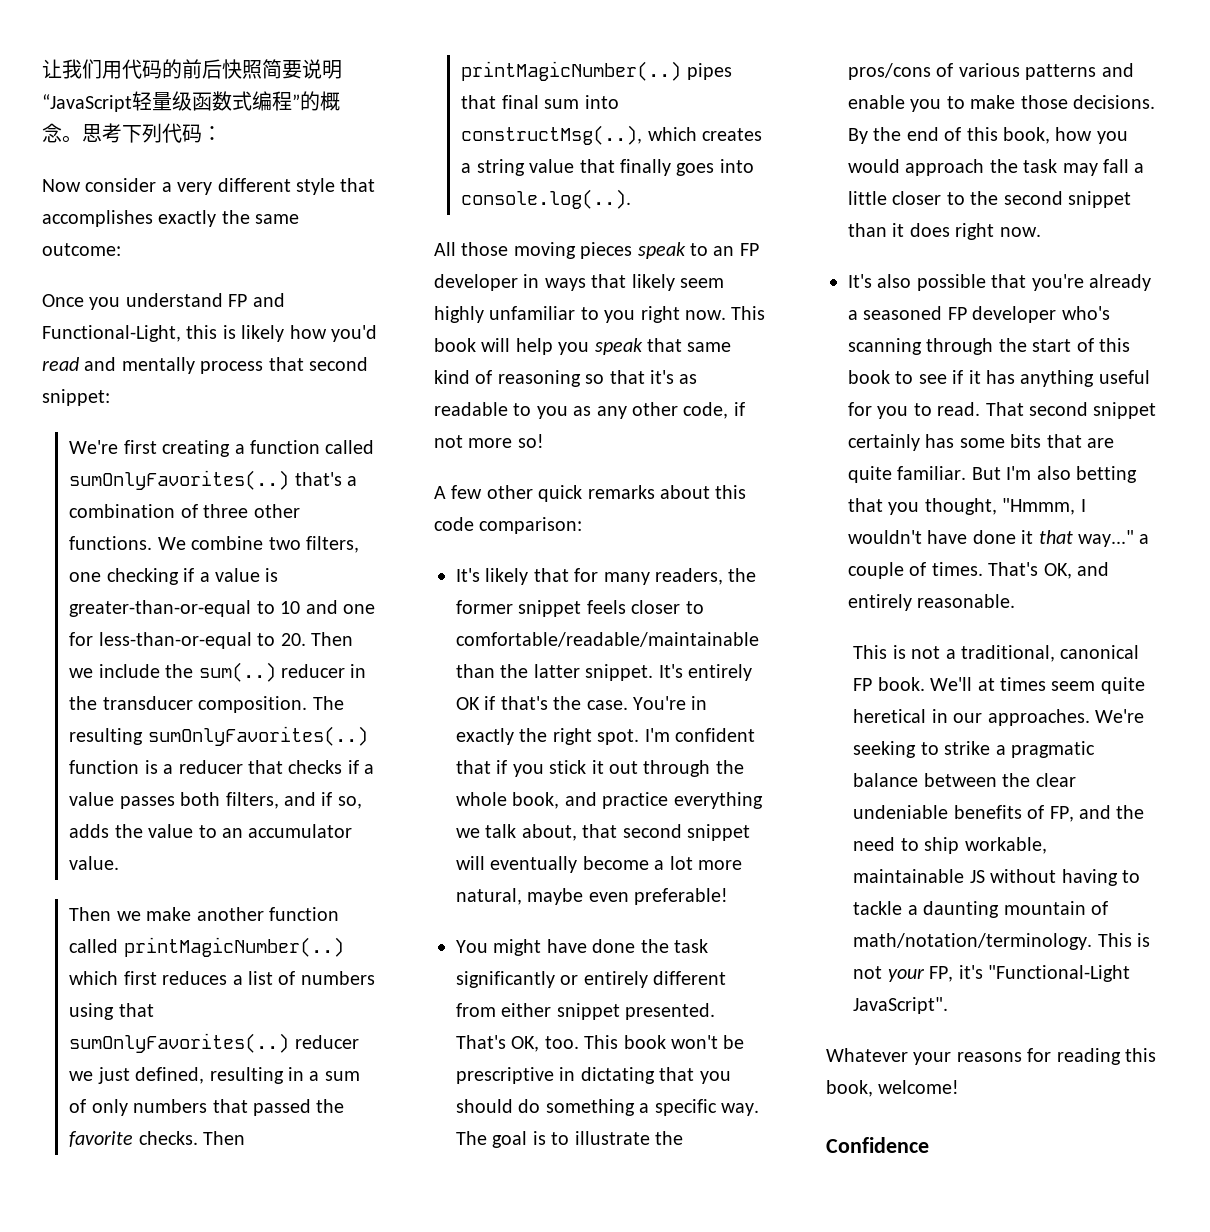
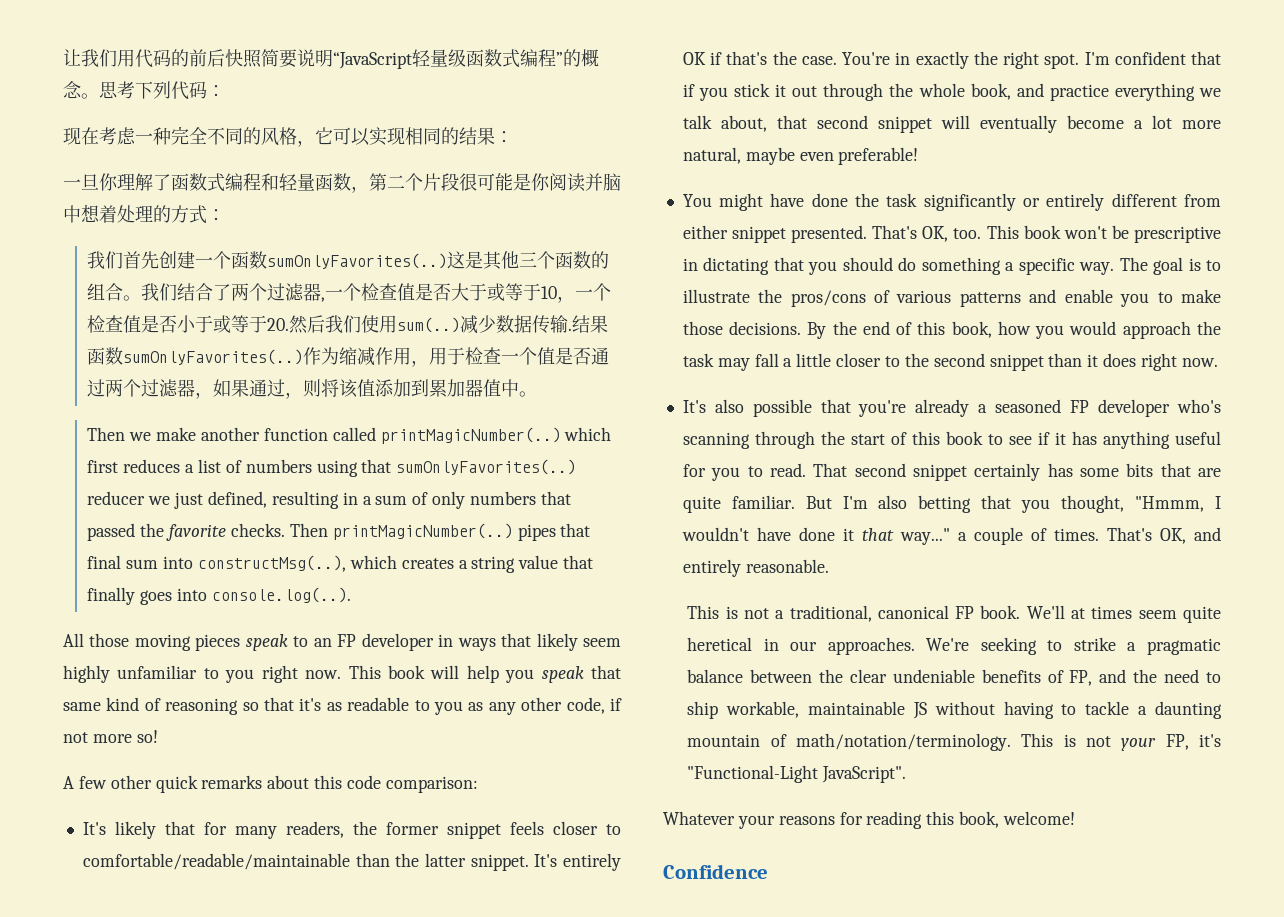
[42,178,376,195] [42,210,300,227] [42,243,121,256] [42,293,285,310] [42,325,377,342] [42,357,368,374] [42,389,110,406] [69,440,375,457] [69,470,358,490] [69,504,300,518] [69,536,360,553] [69,568,279,585] [69,600,376,617] [69,632,354,649] [69,662,367,682] [69,696,344,713] [69,726,368,746] [69,760,375,774] [69,792,362,809] [69,824,353,838] [69,856,120,870] Now consider a very different style that accomplishes exactly the same outcome: // Once you understand FP and Functional-Light, this is likely how you'd read and mentally process that second snippet: // We're first creating a function called sumOnlyFavorites(..) that's a combination of three other functions. We combine two filters, one checking if a value is greater-than-or-equal to 10 and one for less-than-or-equal to 20. Then we include the sum(..) reducer in the transducer composition. The resulting sumOnlyFavorites(..) function is a reducer that checks if a value passes both filters, and if so, adds the value to an accumulator value. -> [63,126,513,147] [63,173,621,193] [63,204,225,224] [87,251,610,270] [87,283,612,303] [87,315,609,334] [87,347,610,367] [87,379,538,399] 现在考虑一种完全不同的风格，它可以实现相同的结果： // 一旦你理解了函数式编程和轻量函数，第二个片段很可能是你阅读并脑中想着处理的方式： // 我们首先创建一个函数sumOnlyFavorites(..)这是其他三个函数的组合。我们结合了两个过滤器,一个检查值是否大于或等于10，一个检查值是否小于或等于20.然后我们使用sum(..)减少数据传输.结果函数sumOnlyFavorites(..)作为缩减作用，用于检查一个值是否通过两个过滤器，如果通过，则将该值添加到累加器值中。

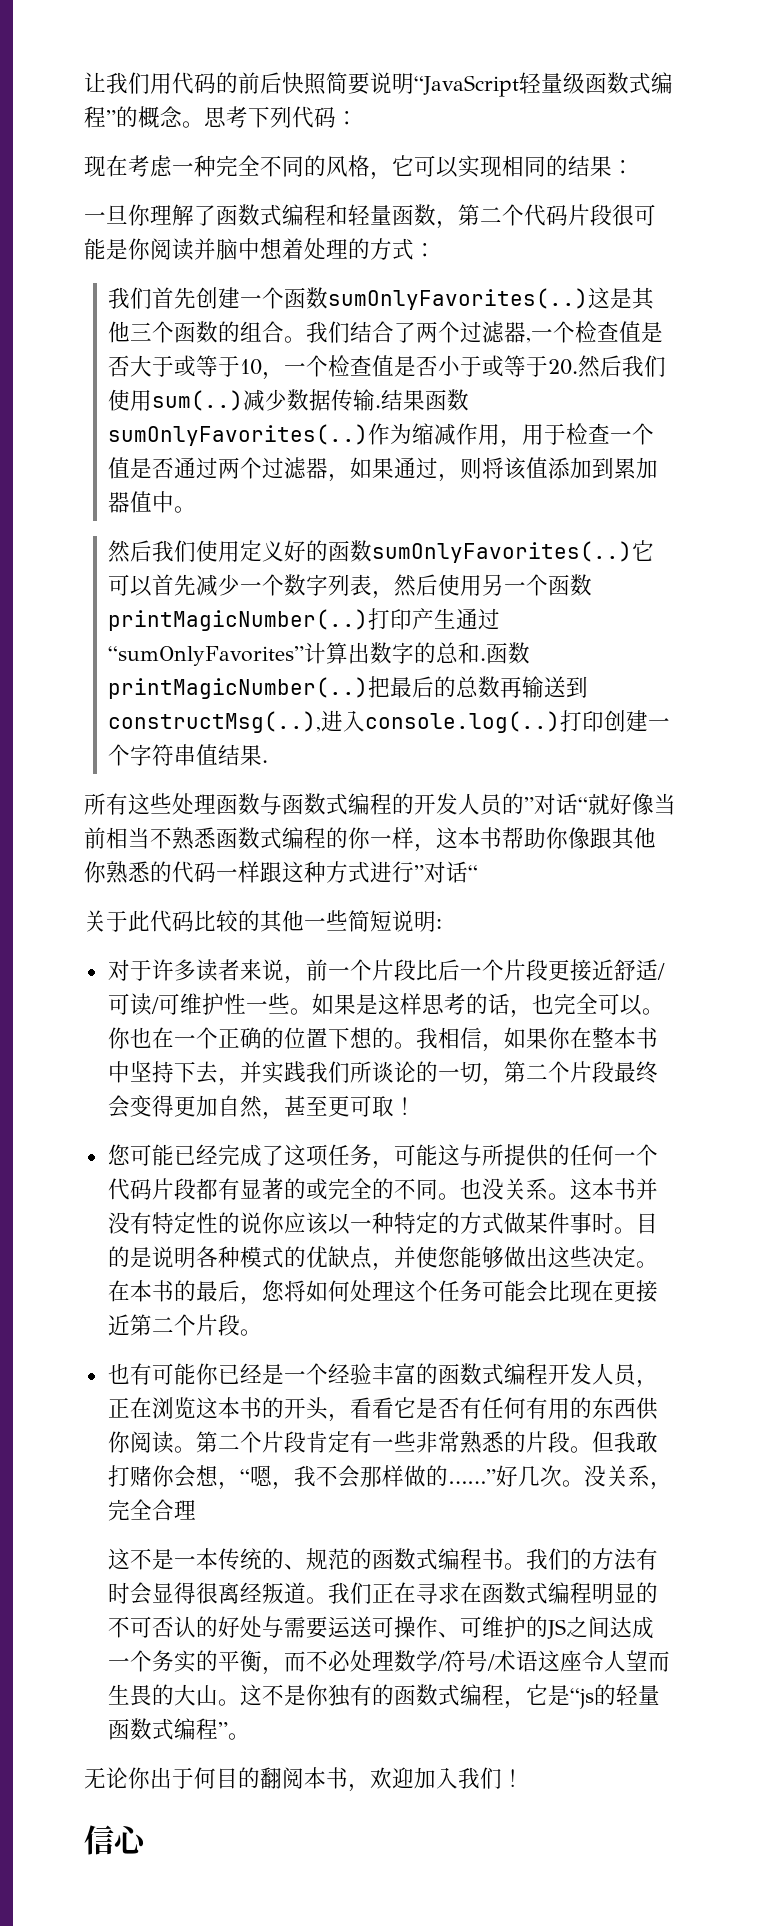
(423, 182) none -> [524,204,568,226] 代码
[87,427,612,444] [87,459,577,477] [87,491,571,509] [87,523,591,541] [87,555,594,573] [87,587,351,605] [63,633,621,651] [63,665,622,683] [63,697,622,715] [63,730,158,743] [63,775,478,793] [82,821,621,839] [82,853,621,871] [682,51,1221,69] [682,83,1222,101] [682,115,1221,133] [682,147,919,165] [682,193,1221,211] [682,225,1221,243] [682,257,1221,275] [682,289,1221,307] [682,321,1221,339] [682,353,1218,371] [682,399,1221,417] [682,431,1221,449] [682,463,1221,481] [682,495,1221,513] [681,527,1221,545] [682,559,829,577] [687,605,1221,623] [687,637,1221,655] [687,669,1221,686] [687,701,1222,719] [687,733,1221,751] [687,765,907,783] [663,811,1076,829] [663,864,768,879] Then we make another function called printMagicNumber(..) which first reduces a list of numbers using that sumOnlyFavorites(..) reducer we just defined, resulting in a sum of only numbers that passed the favorite checks. Then printMagicNumber(..) pipes that final sum into constructMsg(..), which creates a string value that finally goes into console.log(..). // All those moving pieces speak to an FP developer in ways that likely seem highly unfamiliar to you right now. This book will help you speak that same kind of reasoning so that it's as readable to you as any other code, if not more so! // A few other quick remarks about this code comparison: // It's likely that for many readers, the former snippet feels closer to comfortable/readable/maintainable than the latter snippet. It's entirely OK if that's the case. You're in exactly the right spot. I'm confident that if you stick it out through the whole book, and practice everything we talk about, that second snippet will eventually become a lot more natural, maybe even preferable! // You might have done the task significantly or entirely different from either snippet presented. That's OK, too. This book won't be prescriptive in dictating that you should do something a specific way. The goal is to illustrate the pros/cons of various patterns and enable you to make those decisions. By the end of this book, how you would approach the task may fall a little closer to the second snippet than it does right now. // It's also possible that you're already a seasoned FP developer who's scanning through the start of this book to see if it has anything useful for you to read. That second snippet certainly has some bits that are quite familiar. But I'm also betting that you thought, "Hmmm, I wouldn't have done it that way..." a couple of times. That's OK, and entirely reasonable. // This is not a traditional, canonical FP book. We'll at times seem quite heretical in our approaches. We're seeking to strike a pragmatic balance between the clear undeniable benefits of FP, and the need to ship workable, maintainable JS without having to tackle a daunting mountain of math/notation/terminology. This is not your FP, it's "Functional-Light JavaScript". // Whatever your reasons for reading this book, welcome! // Confidence -> [108,540,655,563] [108,574,593,599] [108,608,501,631] [108,642,531,666] [108,676,589,699] [108,710,671,733] [108,744,269,766] [84,793,676,816] [84,827,656,852] [84,861,478,884] [84,910,442,933] [107,959,665,984] [107,993,664,1018] [107,1027,658,1052] [107,1061,658,1086] [107,1095,416,1120] [107,1144,658,1169] [107,1178,658,1200] [107,1212,658,1235] [107,1246,658,1271] [107,1280,658,1305] [107,1314,262,1336] [107,1363,658,1388] [107,1397,658,1422] [107,1431,658,1454] [107,1465,672,1490] [107,1499,196,1521] [108,1548,659,1571] [108,1582,659,1605] [108,1616,655,1639] [108,1650,671,1675] [108,1684,661,1709] [108,1718,251,1740] [84,1767,524,1792] [84,1825,148,1855] 然后我们使用定义好的函数sumOnlyFavorites(..)它可以首先减少一个数字列表，然后使用另一个函数printMagicNumber(..)打印产生通过“sumOnlyFavorites”计算出数字的总和.函数printMagicNumber(..)把最后的总数再输送到constructMsg(..),进入console.log(..)打印创建一个字符串值结果. // 所有这些处理函数与函数式编程的开发人员的”对话“就好像当前相当不熟悉函数式编程的你一样，这本书帮助你像跟其他你熟悉的代码一样跟这种方式进行”对话“ // 关于此代码比较的其他一些简短说明: // 对于许多读者来说，前一个片段比后一个片段更接近舒适/可读/可维护性一些。如果是这样思考的话，也完全可以。你也在一个正确的位置下想的。我相信，如果你在整本书中坚持下去，并实践我们所谈论的一切，第二个片段最终会变得更加自然，甚至更可取！ // 您可能已经完成了这项任务，可能这与所提供的任何一个代码片段都有显著的或完全的不同。也没关系。这本书并没有特定性的说你应该以一种特定的方式做某件事时。目的是说明各种模式的优缺点，并使您能够做出这些决定。在本书的最后，您将如何处理这个任务可能会比现在更接近第二个片段。 // 也有可能你已经是一个经验丰富的函数式编程开发人员，正在浏览这本书的开头，看看它是否有任何有用的东西供你阅读。第二个片段肯定有一些非常熟悉的片段。但我敢打赌你会想，“嗯，我不会那样做的……”好几次。没关系，完全合理 // 这不是一本传统的、规范的函数式编程书。我们的方法有时会显得很离经叛道。我们正在寻求在函数式编程明显的不可否认的好处与需要运送可操作、可维护的JS之间达成一个务实的平衡，而不必处理数学/符号/术语这座令人望而生畏的大山。这不是你独有的函数式编程，它是“js的轻量函数式编程”。 // 无论你出于何目的翻阅本书，欢迎加入我们！ // 信心

